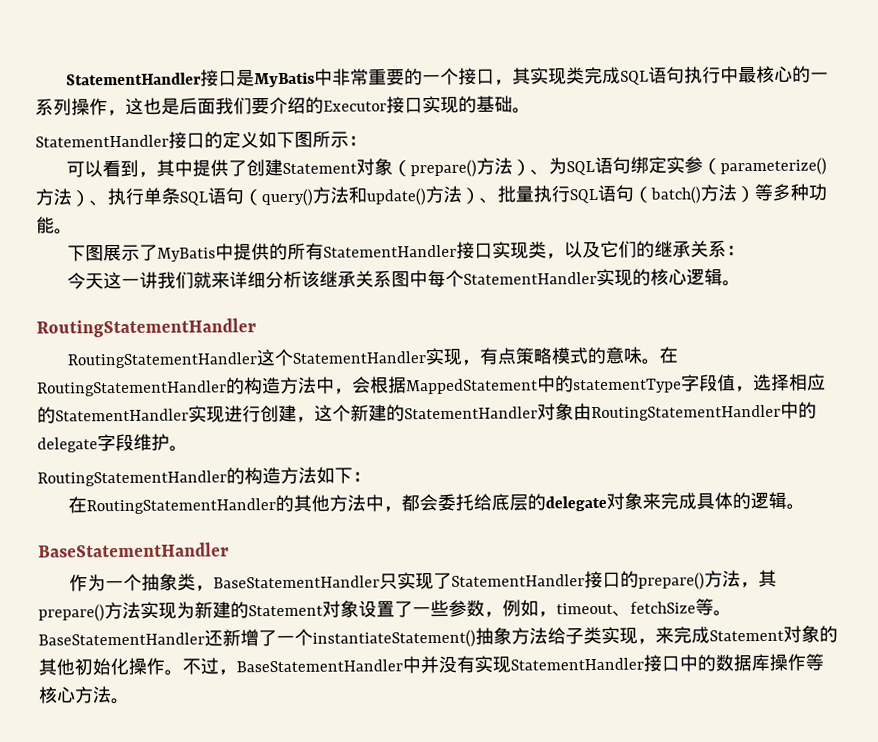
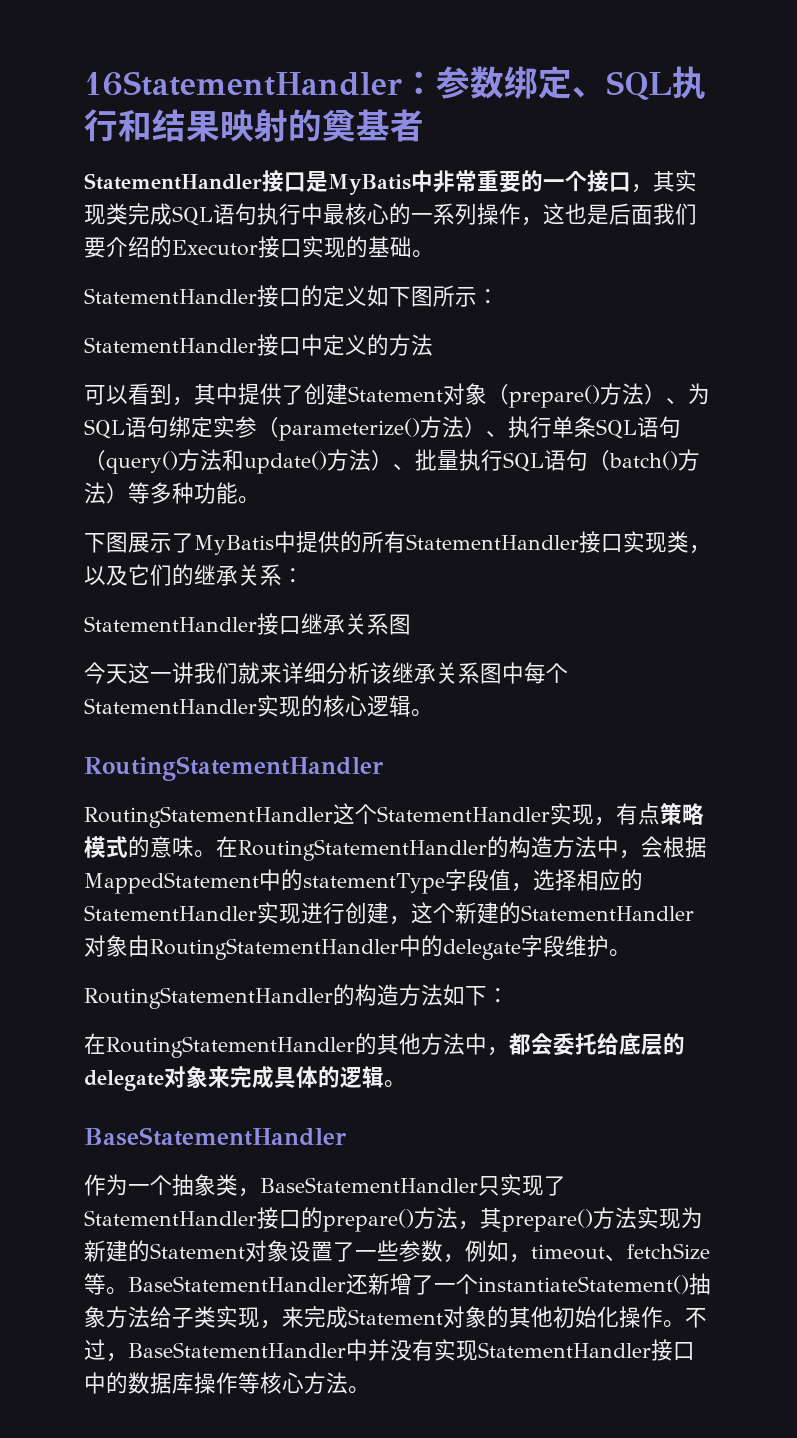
(66, 79) none -> [84,66,706,101] [84,109,424,142] 16StatementHandler：参数绑定、SQL执行和结果映射的奠基者 //
(367, 140) none -> [84,334,433,356] // StatementHandler接口中定义的方法
(746, 250) none -> [84,613,411,635] // StatementHandler接口继承关系图

